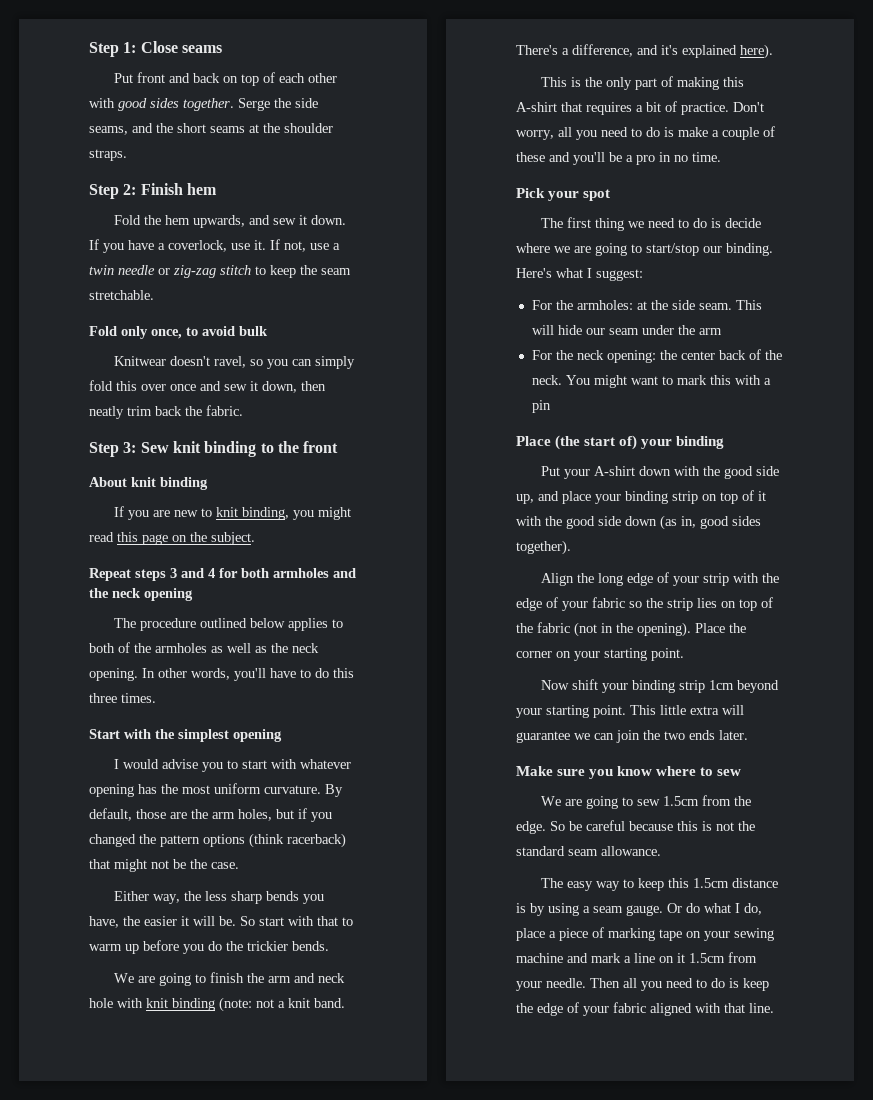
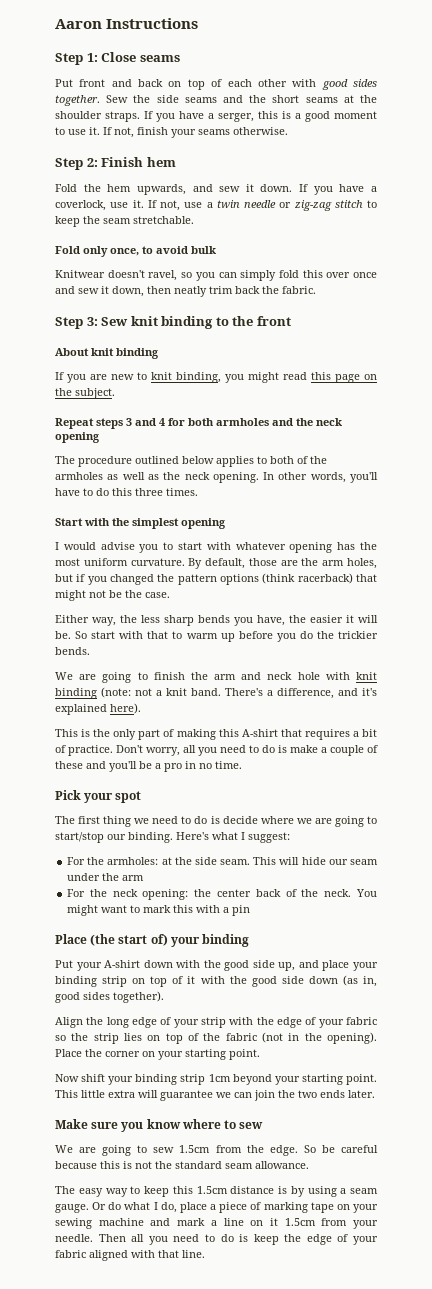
(89, 49) none -> [55,18,199,29] Aaron Instructions //
[238,98,318,111] [89,126,128,135] Serge the side seams, -> [106,95,217,103] Sew the side seams
(127, 155) none -> [144,111,377,122] [55,127,288,138] If you have a serger, this is a good moment to use it. If not, finish your seams otherwise.

